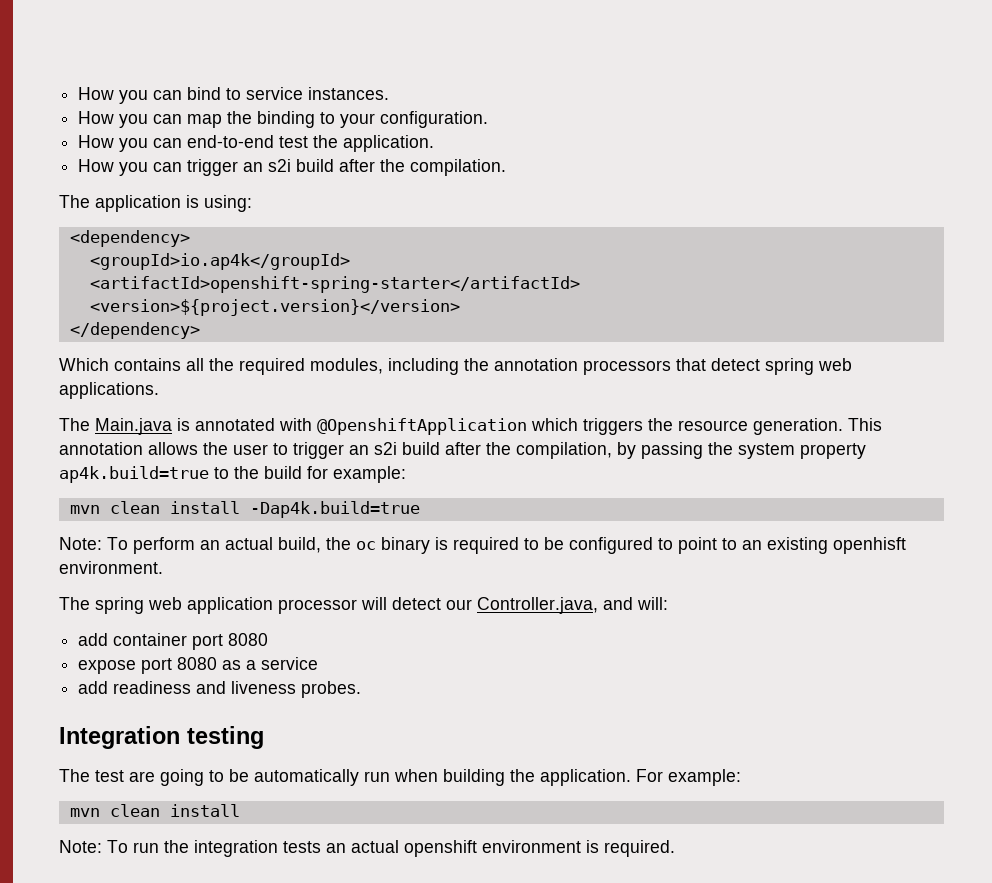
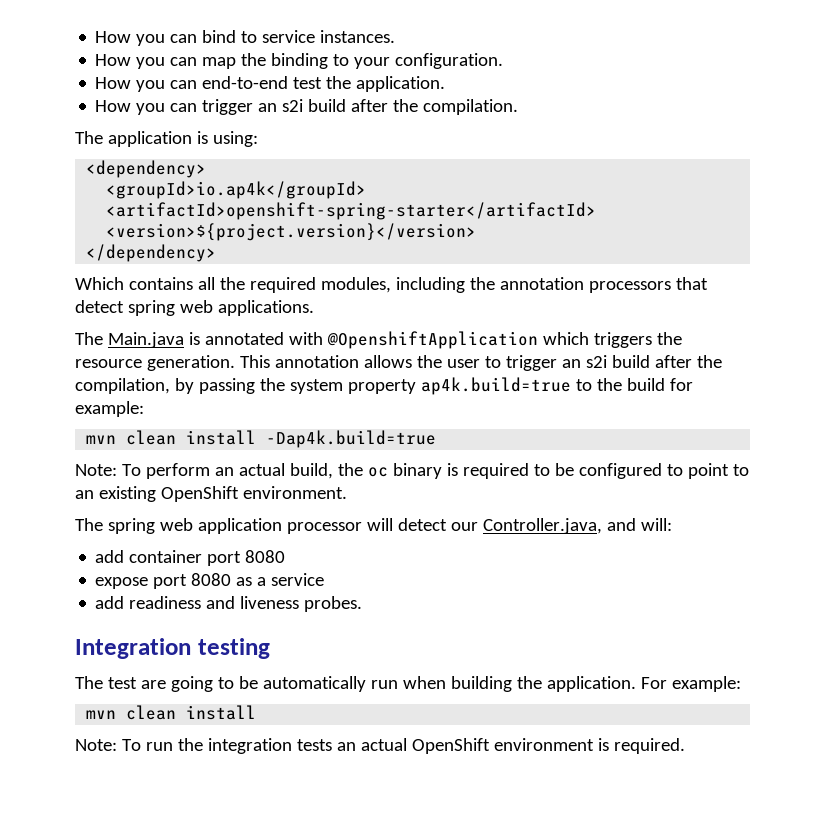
[833,537,906,554] openhisft -> [160,486,239,502] OpenShift
[404,840,477,857] openshift -> [411,738,490,754] OpenShift

